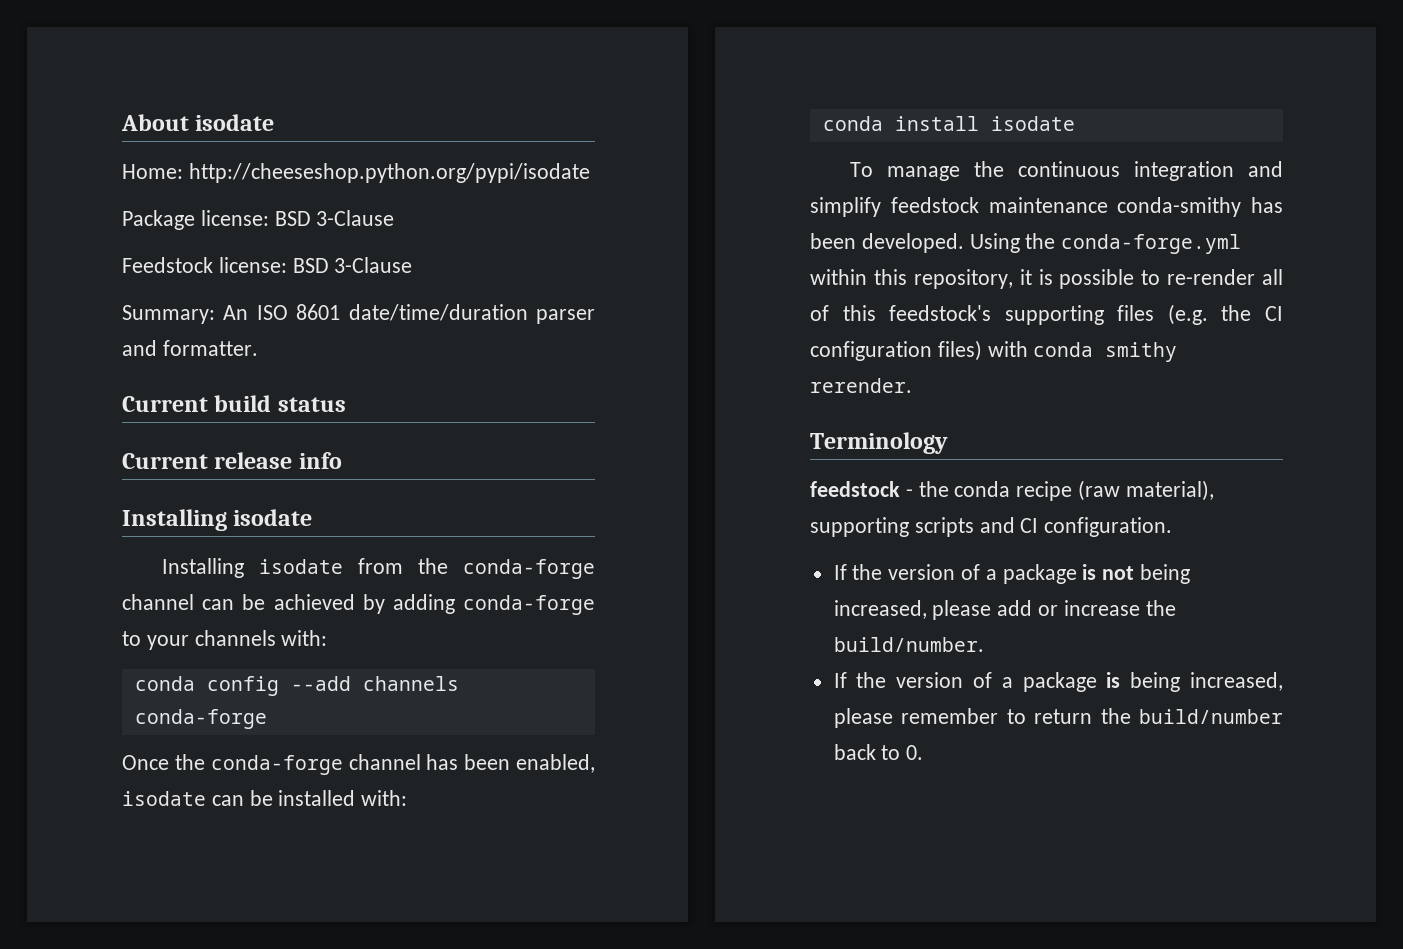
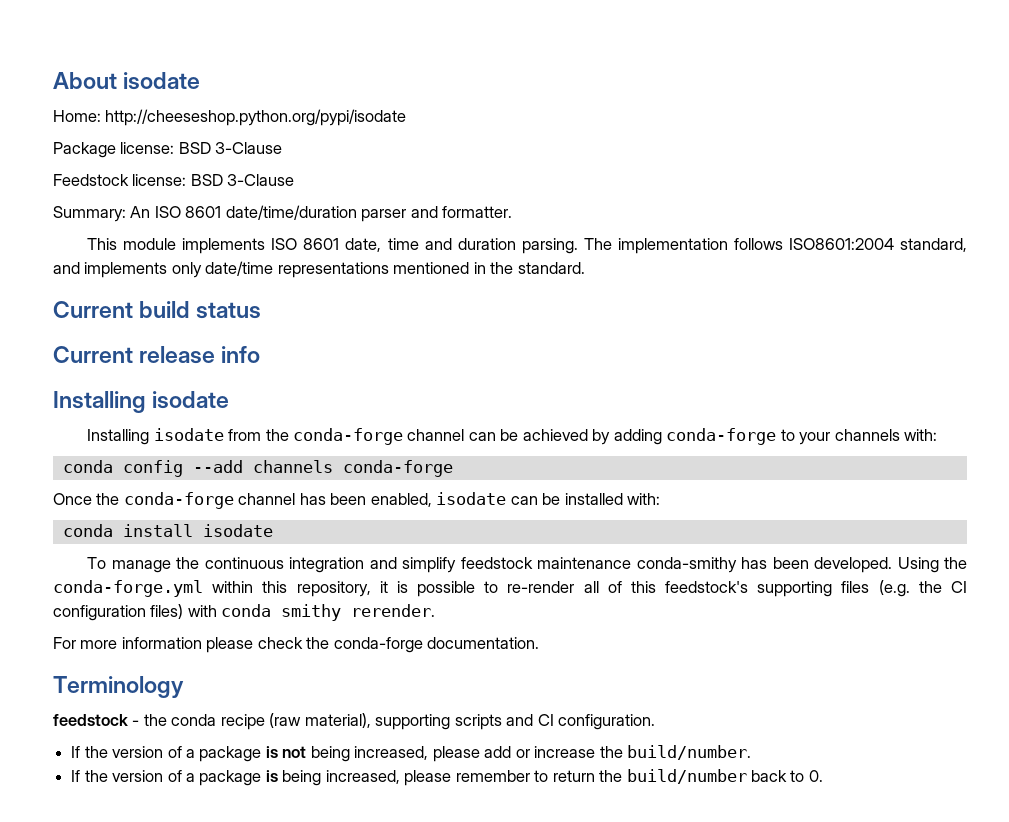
(258, 348) none -> [87,238,968,254] [53,261,585,278] // This module implements ISO 8601 date, time and duration parsing. The implementation follows ISO8601:2004 standard, and implements only date/time representations mentioned in the standard.
(912, 385) none -> [53,637,540,653] // For more information please check the conda-forge documentation.

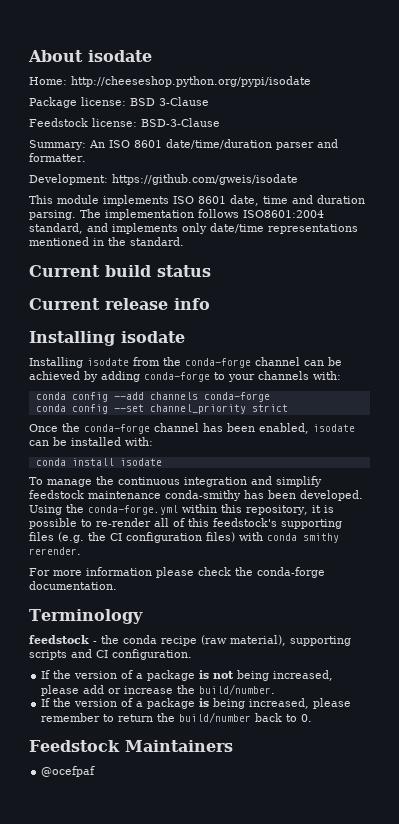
[190,174,295,186] BSD 3-Clause -> [141,118,220,127] BSD-3-Clause
(513, 212) none -> [29,174,298,185] // Development: https://github.com/gweis/isodate
(453, 468) none -> [35,404,288,414] // conda config --set channel_priority strict
(823, 776) none -> [29,740,233,752] [41,766,96,777] // Feedstock Maintainers // @ocefpaf

